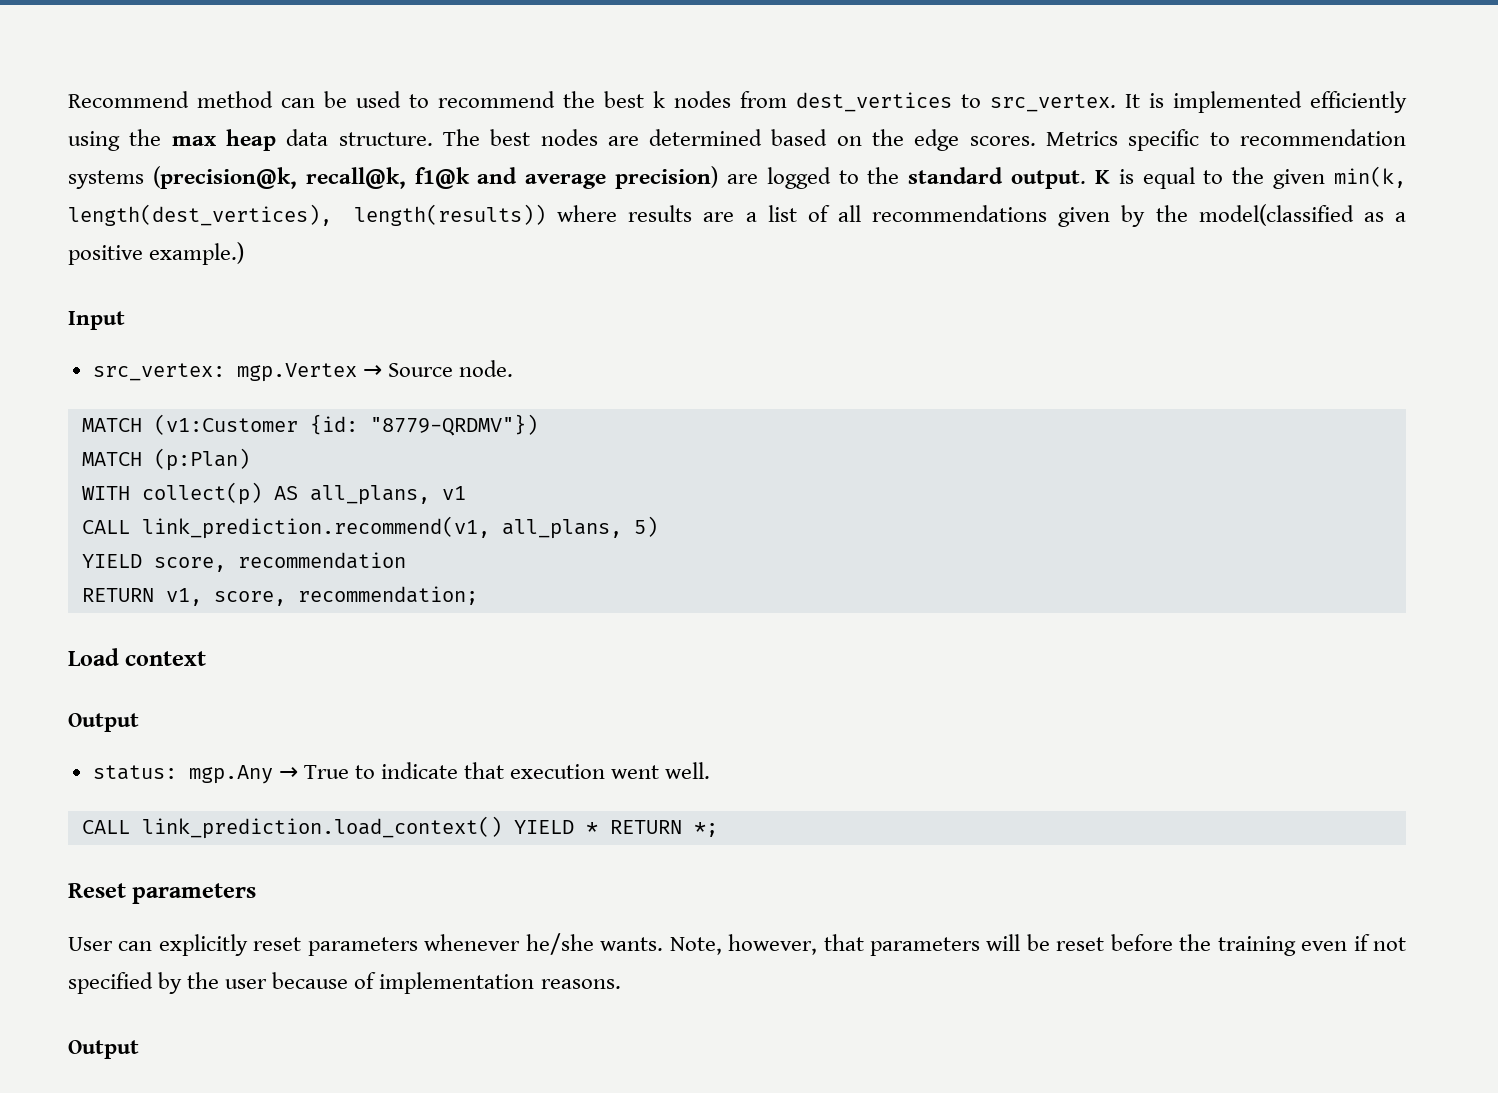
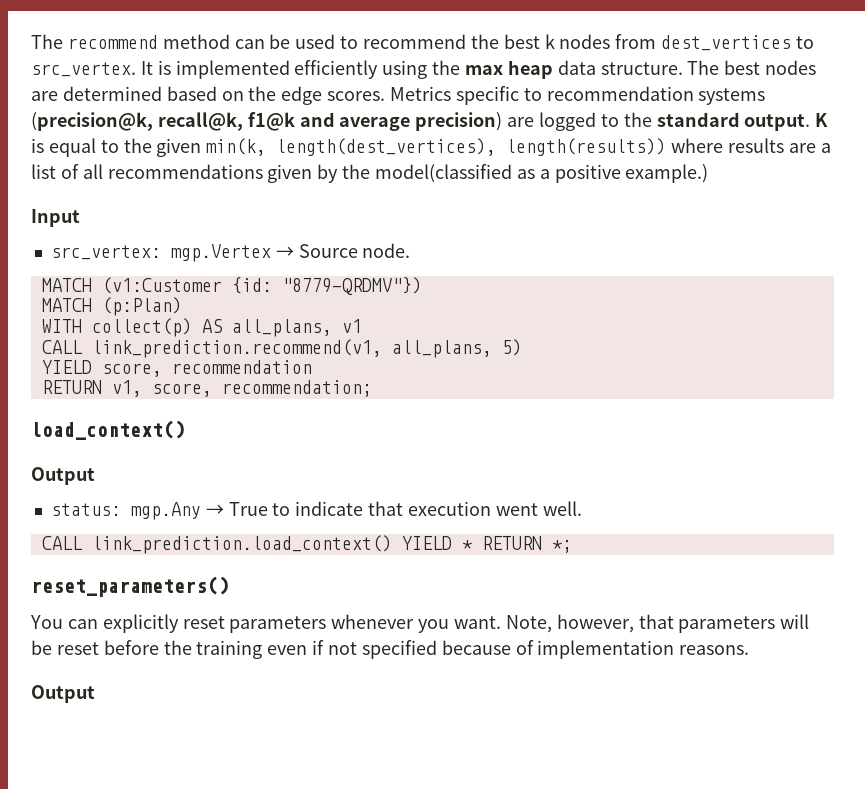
[68,91,189,108] Recommend -> [31,34,158,49] The recommend
[68,648,207,666] Load context -> [31,420,185,440] load_context()
[68,883,257,904] [68,937,113,951] Reset parameters // User -> [31,576,229,597] [30,615,63,629] reset_parameters() // You
[525,933,664,955] he/she wants. -> [418,616,502,633] you want.
[158,972,268,994] by the user -> (437, 649) none

